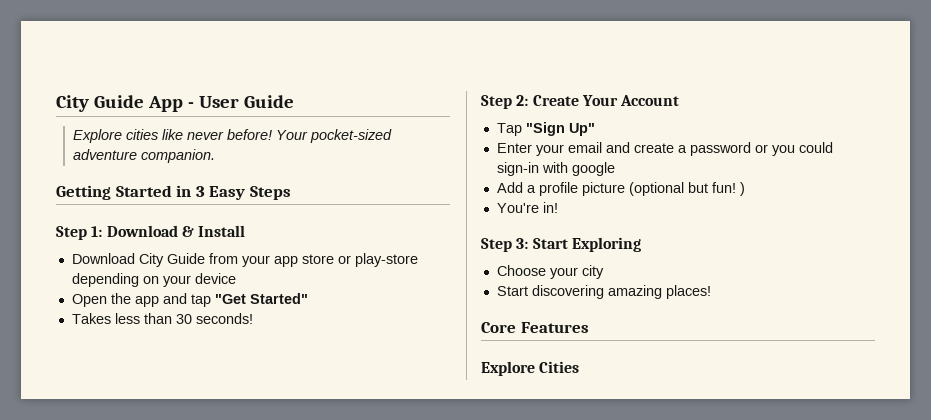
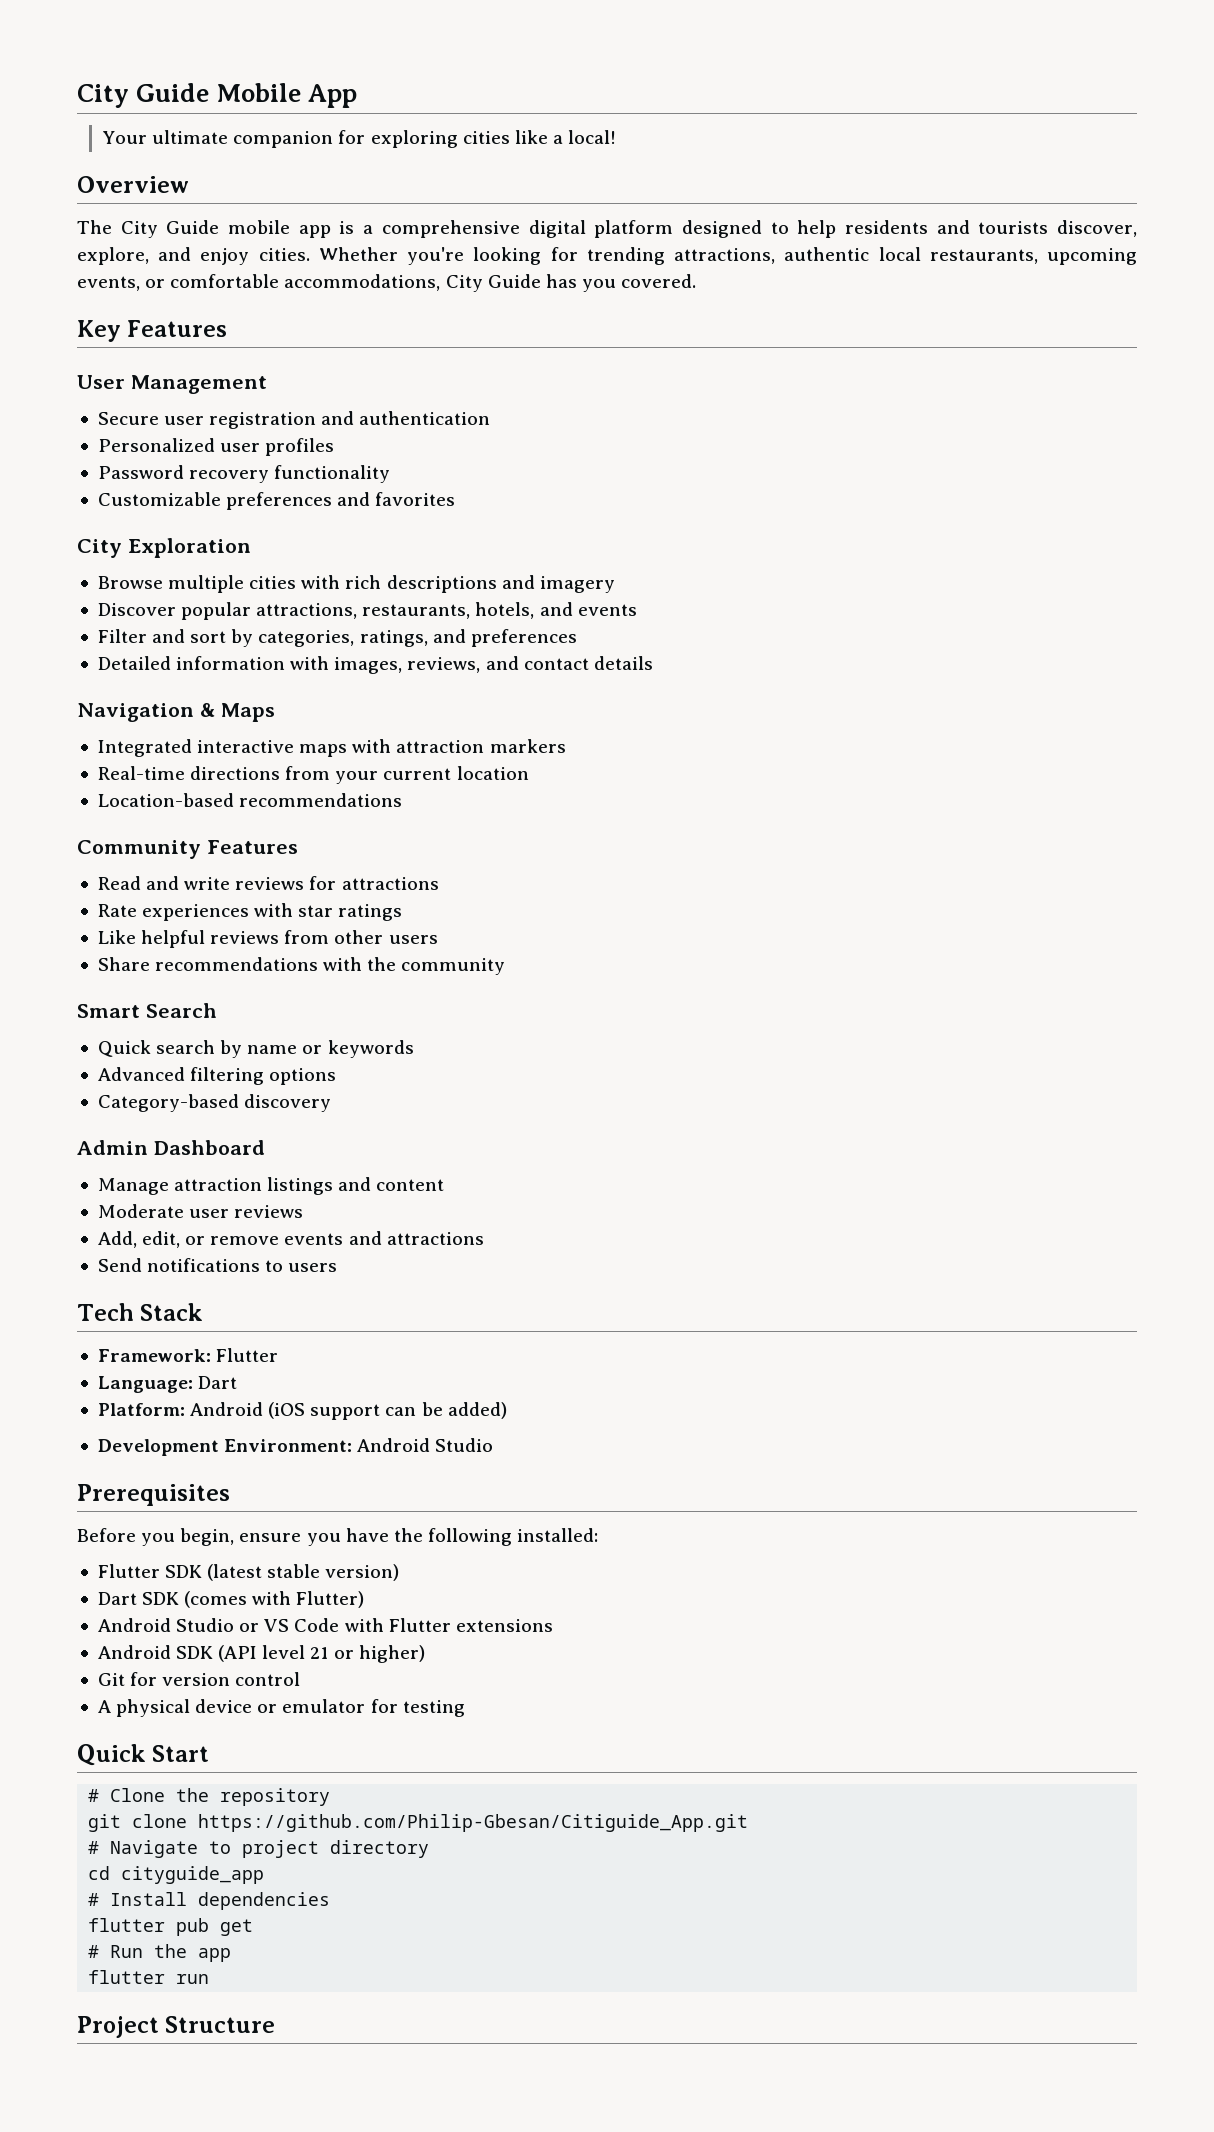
[56,95,144,112] City Guide -> [77,83,302,108] City Guide Mobile
[187,95,294,108] [73,129,393,143] [73,149,216,163] [56,185,291,200] [56,225,246,240] [71,253,418,267] [71,273,236,287] [71,293,308,307] [71,313,253,324] [481,95,680,109] [496,122,595,136] [496,142,833,156] [496,162,615,176] [496,182,745,196] [496,202,558,213] [481,237,641,252] [496,265,604,279] [496,285,711,299] [481,322,589,333] [481,361,580,376] - User Guide // Explore cities like never before! Your pocket-sized adventure companion. // Getting Started in 3 Easy Steps // Step 1: Download & Install // Download City Guide from your app store or play-store depending on your device // Open the app and tap "Get Started" // Takes less than 30 seconds! // Step 2: Create Your Account // Tap "Sign Up" // Enter your email and create a password or you could sign-in with google // Add a profile picture (optional but fun! ) // You're in! // Step 3: Start Exploring // Choose your city // Start discovering amazing places! // Core Features // Explore Cities -> [102,130,617,148] [77,176,189,193] [77,220,1137,238] [77,247,1138,265] [77,274,697,292] [77,320,228,342] [77,375,267,394] [97,411,491,429] [97,438,335,456] [97,465,391,483] [97,492,456,510] [77,538,251,558] [97,575,615,593] [97,602,637,620] [97,629,577,647] [97,656,653,674] [77,703,275,722] [97,739,566,757] [97,766,529,784] [97,793,403,807] [77,840,298,859] [97,876,439,890] [97,903,403,921] [97,930,438,948] [97,957,506,975] [77,1003,217,1018] [97,1040,414,1058] [97,1067,337,1085] [97,1094,332,1112] [77,1140,265,1155] [97,1177,445,1195] [97,1204,304,1218] [97,1231,484,1248] [97,1258,338,1272] [77,1303,204,1321] [97,1348,279,1362] [97,1376,238,1393] [97,1402,507,1420] [97,1438,494,1456] [77,1484,230,1506] [77,1528,599,1546] [97,1564,400,1581] [97,1591,365,1608] [97,1618,553,1632] [97,1645,425,1663] [97,1672,301,1686] [97,1699,465,1717] [77,1744,210,1766] [88,1788,331,1806] [88,1814,749,1832] [88,1840,430,1858] [88,1866,265,1884] [88,1892,331,1910] [88,1918,254,1936] [88,1944,232,1962] [88,1970,210,1984] [77,2016,276,2038] // Your ultimate companion for exploring cities like a local! // Overview // The City Guide mobile app is a comprehensive digital platform designed to help residents and tourists discover, explore, and enjoy cities. Whether you're looking for trending attractions, authentic local restaurants, upcoming events, or comfortable accommodations, City Guide has you covered. // Key Features // User Management // Secure user registration and authentication // Personalized user profiles // Password recovery functionality // Customizable preferences and favorites // City Exploration // Browse multiple cities with rich descriptions and imagery // Discover popular attractions, restaurants, hotels, and events // Filter and sort by categories, ratings, and preferences // Detailed information with images, reviews, and contact details // Navigation & Maps // Integrated interactive maps with attraction markers // Real-time directions from your current location // Location-based recommendations // Community Features // Read and write reviews for attractions // Rate experiences with star ratings // Like helpful reviews from other users // Share recommendations with the community // Smart Search // Quick search by name or keywords // Advanced filtering options // Category-based discovery // Admin Dashboard // Manage attraction listings and content // Moderate user reviews // Add, edit, or remove events and attractions // Send notifications to users // Tech Stack // Framework: Flutter // Language: Dart // Platform: Android (iOS support can be added) // Development Environment: Android Studio // Prerequisites // Before you begin, ensure you have the following installed: // Flutter SDK (latest stable version) // Dart SDK (comes with Flutter) // Android Studio or VS Code with Flutter extensions // Android SDK (API level 21 or higher) // Git for version control // A physical device or emulator for testing // Quick Start // # Clone the repository // git clone https://github.com/Philip-Gbesan/Citiguide_App.git // # Navigate to project directory // cd cityguide_app // # Install dependencies // flutter pub get // # Run the app // flutter run // Project Structure

